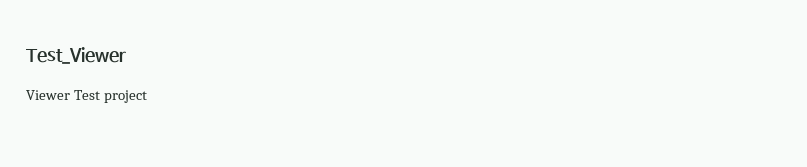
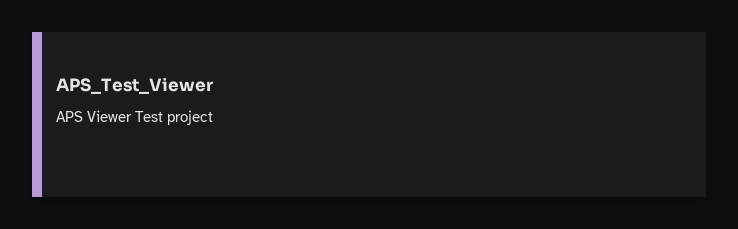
[26,47,126,64] Test_Viewer // -> [56,77,213,94] [56,111,83,122] APS_Test_Viewer // APS

